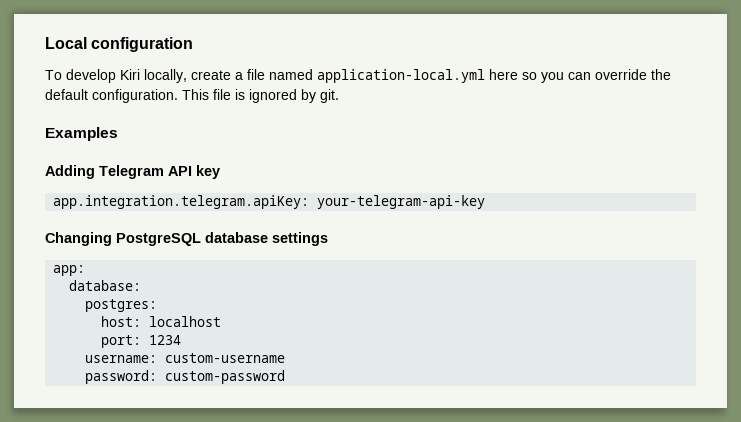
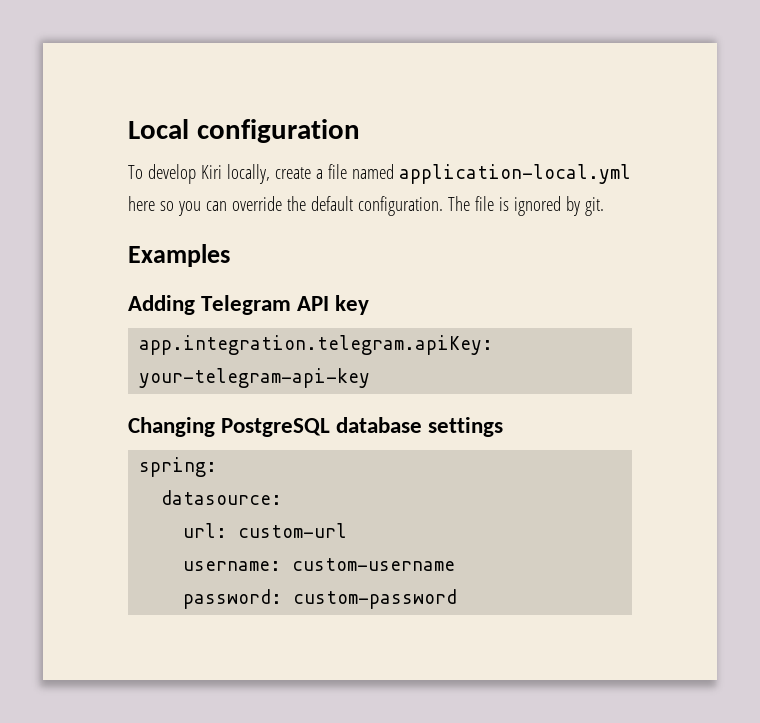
[182,89,209,100] This -> [447,196,470,211] The
[53,265,86,276] [69,280,142,291] [85,299,158,312] [101,316,222,327] [101,335,182,348] app: // database: // postgres: // host: localhost // port: 1234 -> [139,457,218,477] [161,490,283,505] [183,523,348,538] spring: // datasource: // url: custom-url

